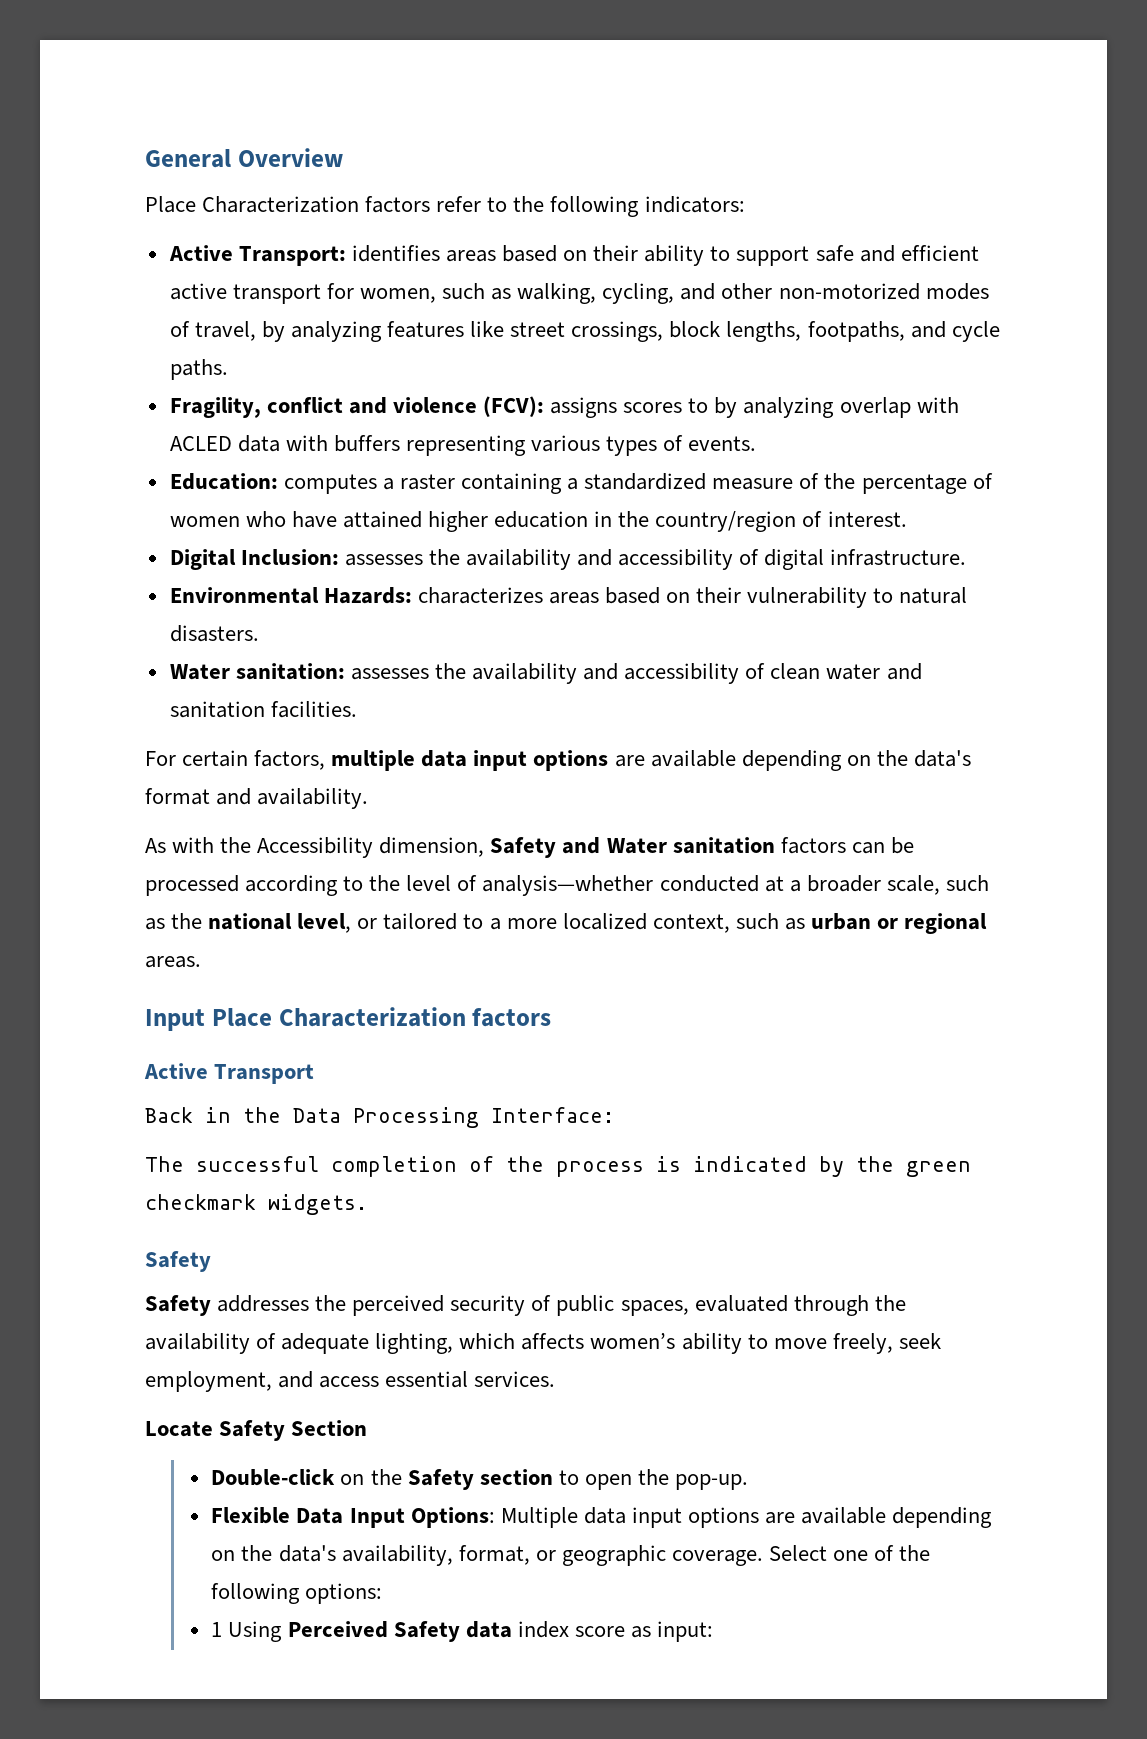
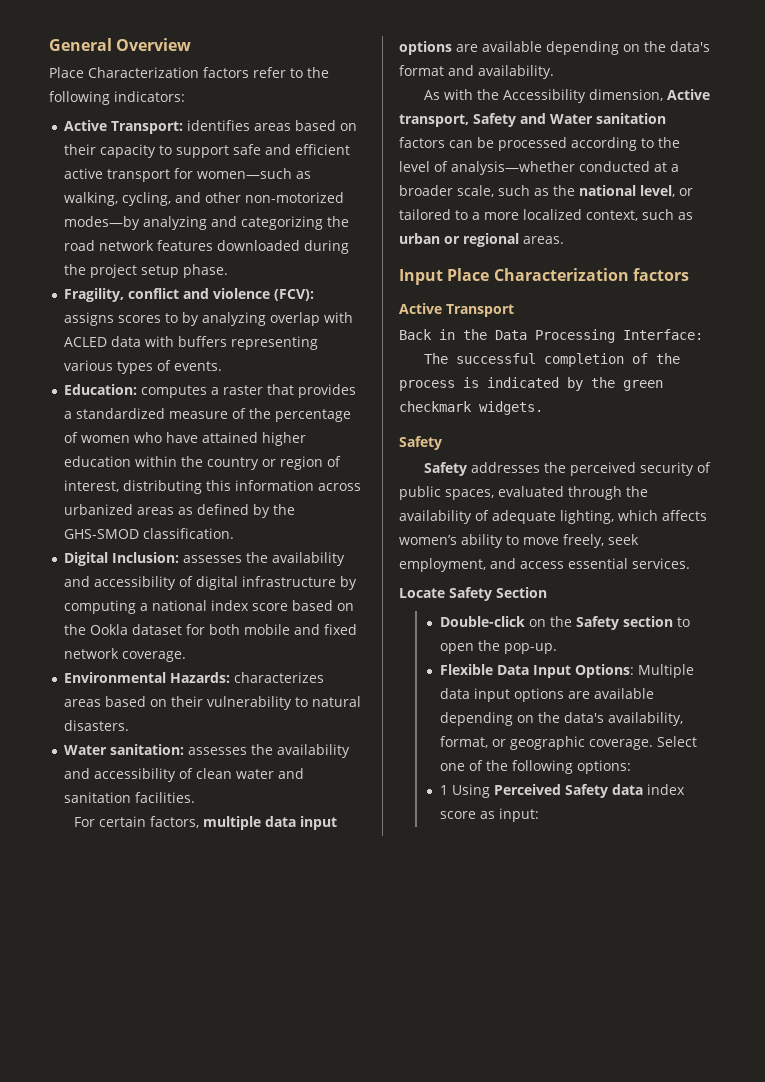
[644,245,705,266] ability -> [100,144,157,158] capacity
[359,283,486,303] women, such -> [197,168,293,179] women—such
[925,283,989,300] [169,321,1000,342] [169,359,228,380] modes of travel, by analyzing features like street crossings, block lengths, footpaths, and cycle paths. -> [64,216,350,230] [64,240,350,254] [64,264,229,278] modes—by analyzing and categorizing the road network features downloaded during the project setup phase.
[461,473,563,494] containing -> [267,384,357,398] that provides
[594,511,907,532] in the country/region of interest. -> [135,456,342,470] [64,480,362,494] [64,504,296,518] [64,528,235,539] within the country or region of interest, distributing this information across urbanized areas as defined by the GHS-SMOD classification.
[830,549,967,566] infrastructure. -> [242,576,358,590] [64,600,355,614] [64,624,358,635] [64,648,187,662] infrastructure by computing a national index score based on the Ookla dataset for both mobile and fixed network coverage.
(485, 847) none -> [667,89,711,100] [399,114,469,127] Active transport,

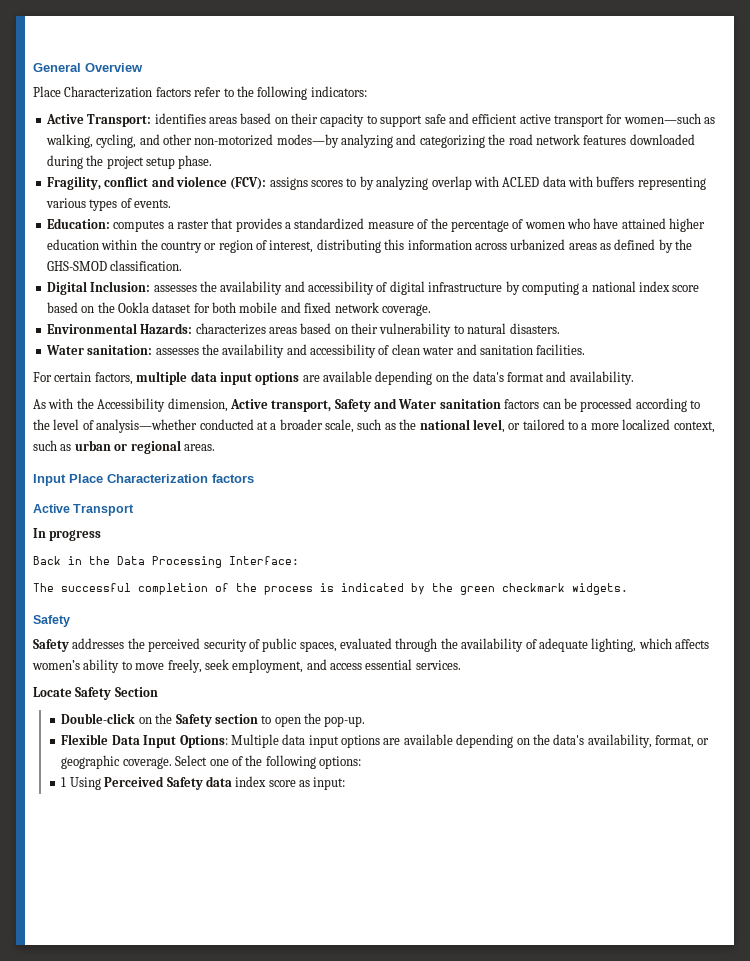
(514, 310) none -> [33,528,102,541] // In progress

